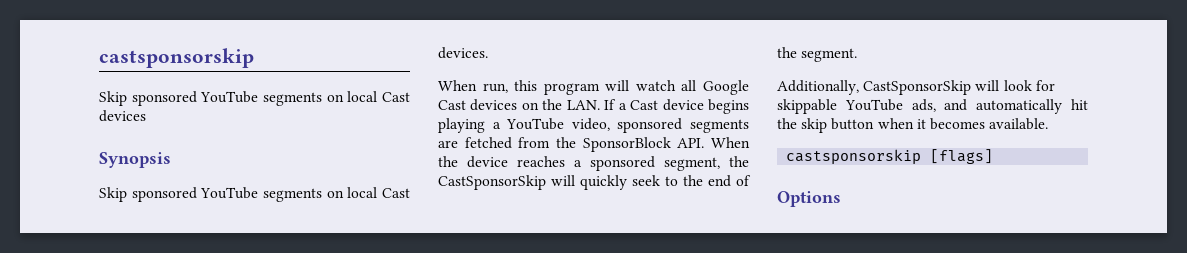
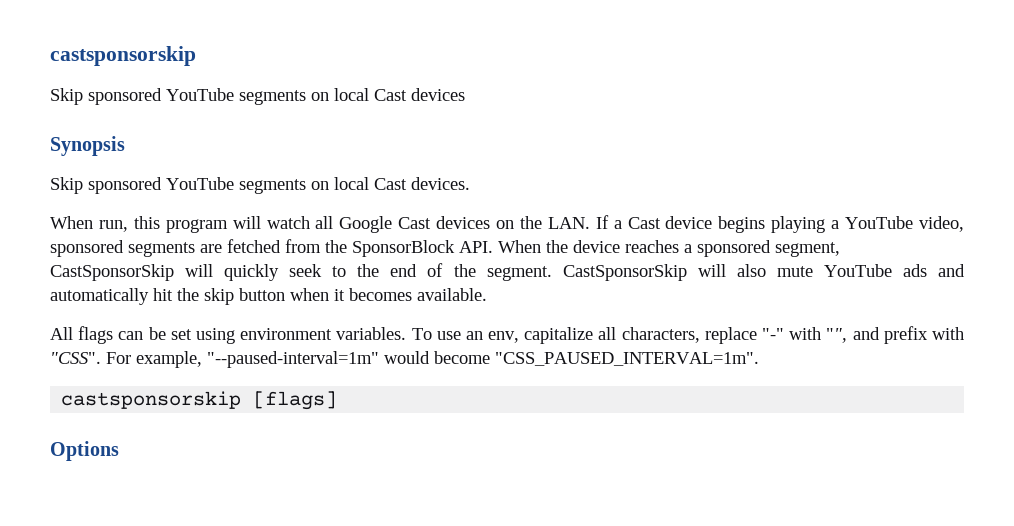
[729,156,749,167] the -> (840, 249) none
[777,80,1055,95] [777,99,936,114] // Additionally, CastSponsorSkip will look for skippable YouTube ads, -> [562,264,927,281] CastSponsorSkip will also mute YouTube ads
(1049, 124) none -> [50,326,964,344] [50,351,759,368] // All flags can be set using environment variables. To use an env, capitalize all characters, replace "-" with "", and prefix with "CSS". For example, "--paused-interval=1m" would become "CSS_PAUSED_INTERVAL=1m".

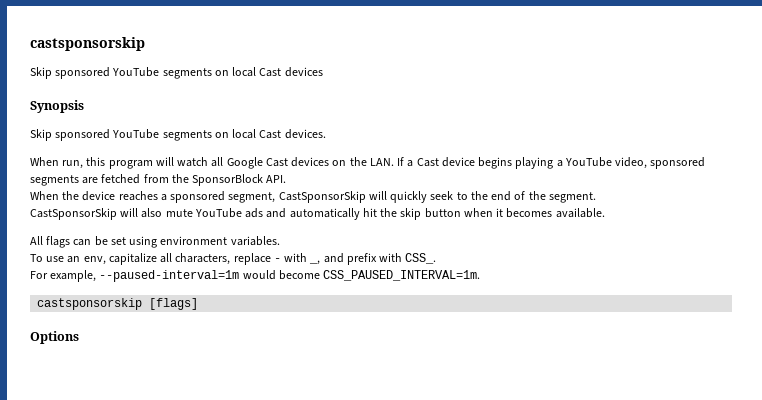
(493, 247) none -> (287, 179) //
(552, 273) none -> (596, 197) //
(407, 333) none -> (280, 241) //
[762,327,848,343] "-" with "", -> [273,253,321,265] - with _,
[50,352,101,364] "CSS". -> [405,253,437,264] CSS_. //
[207,351,379,368] "--paused-interval=1m" -> [99,270,240,282] --paused-interval=1m
[495,352,759,366] "CSS_PAUSED_INTERVAL=1m". -> [323,270,481,281] CSS_PAUSED_INTERVAL=1m.

